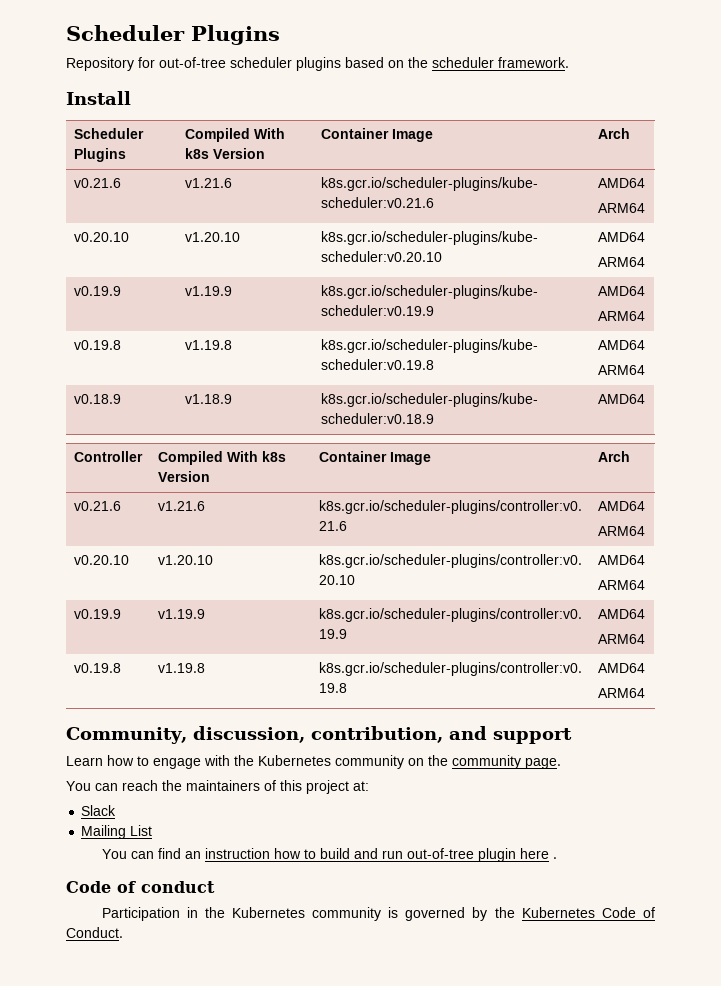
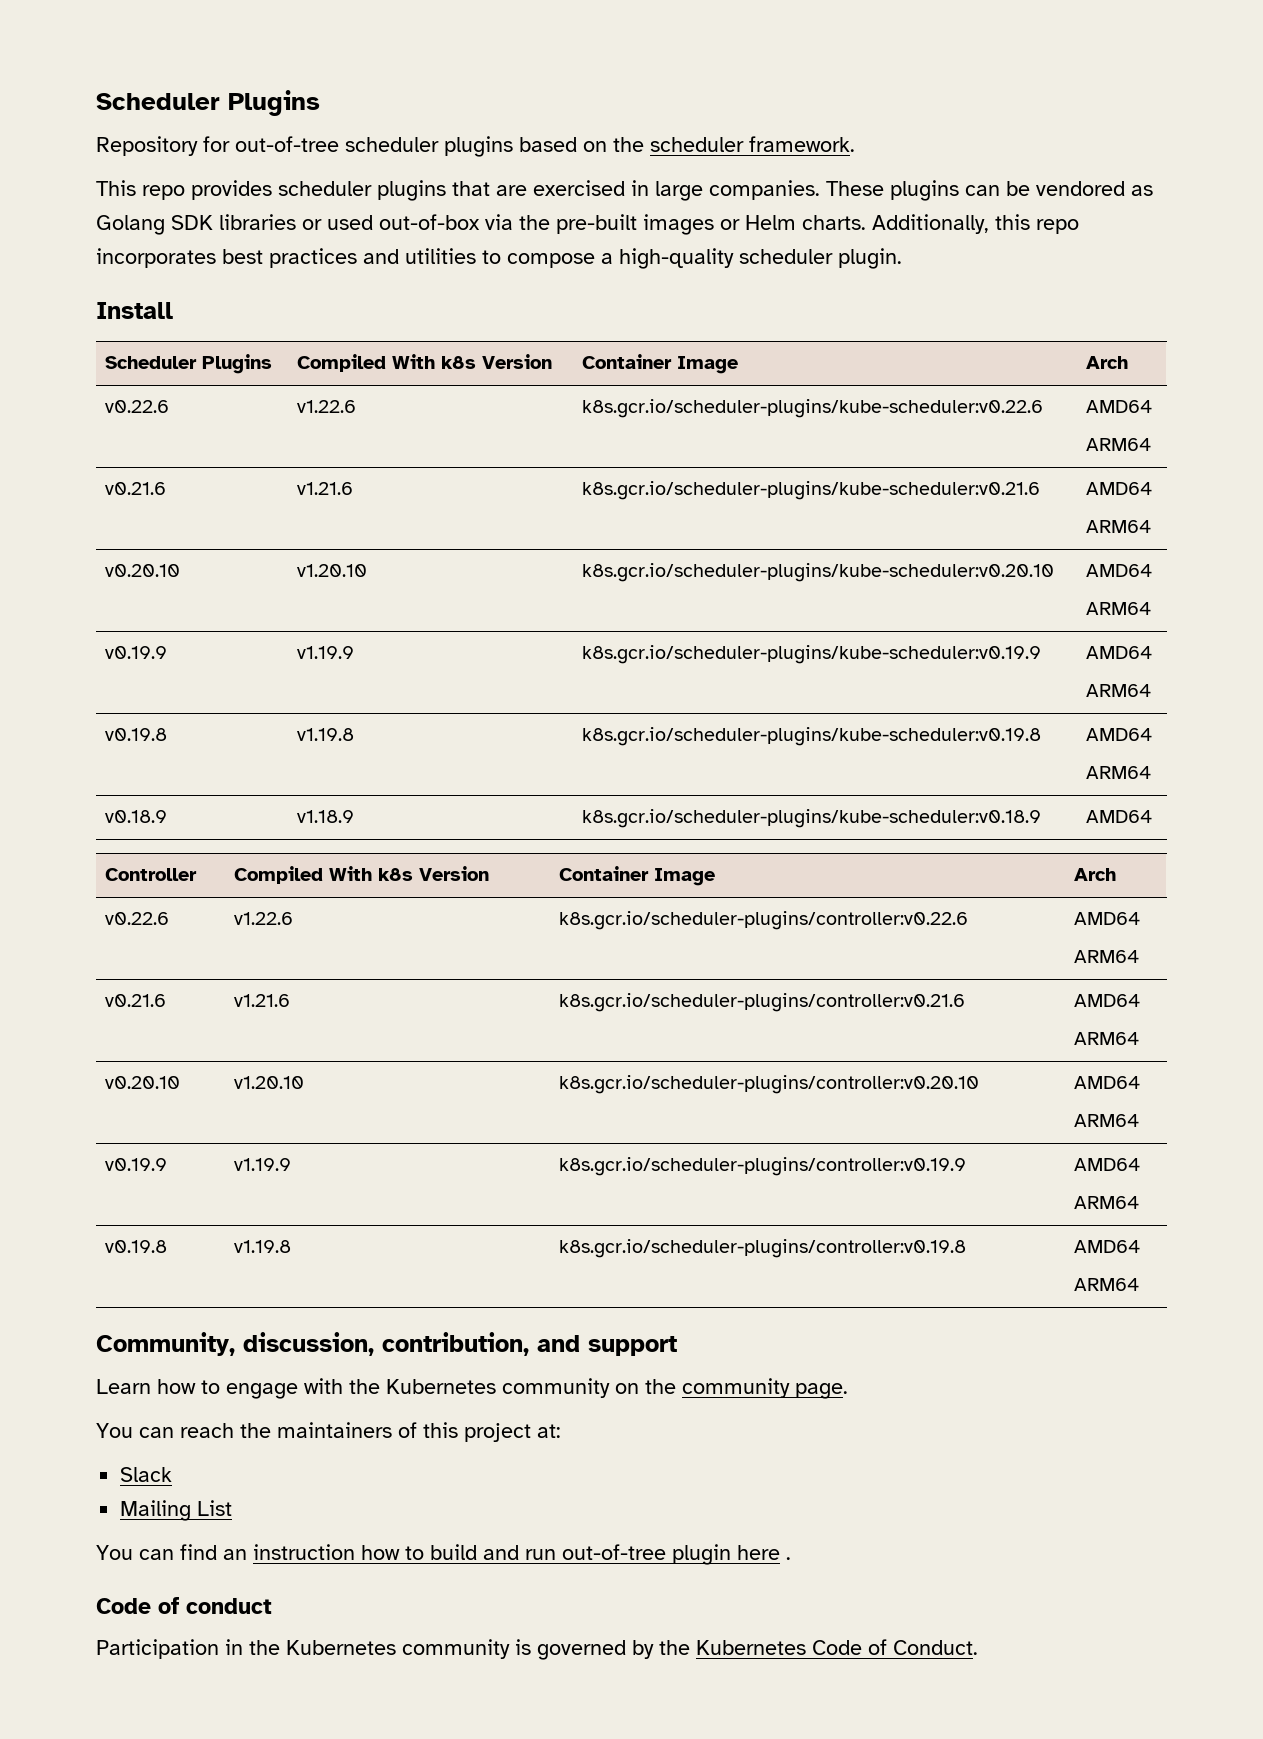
(569, 62) none -> [96,180,1153,201] [96,214,1079,235] [96,248,902,269] // This repo provides scheduler plugins that are exercised in large companies. These plugins can be vendored as Golang SDK libraries or used out-of-box via the pre-built images or Helm charts. Additionally, this repo incorporates best practices and utilities to compose a high-quality scheduler plugin.
(630, 133) none -> [105,400,170,413] [297,400,357,413] [582,399,1044,418] [1086,400,1153,413] [1086,438,1152,451] // v0.22.6 | v1.22.6 | k8s.gcr.io/scheduler-plugins/kube-scheduler:v0.22.6 | AMD64 // ARM64
(630, 456) none -> [105,912,170,925] [234,912,294,925] [559,911,969,930] [1074,912,1141,925] [1074,950,1140,963] // v0.22.6 | v1.22.6 | k8s.gcr.io/scheduler-plugins/controller:v0.22.6 | AMD64 // ARM64

